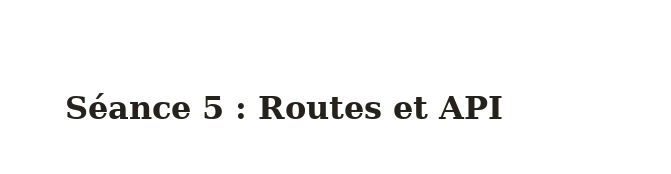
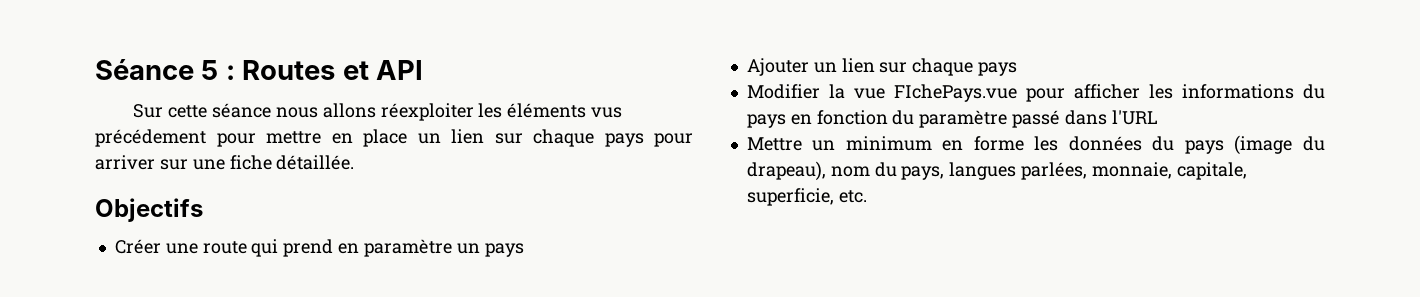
(503, 107) none -> [133,103,623,121] [95,129,693,147] [95,155,355,170] [95,198,203,222] [114,239,524,257] [746,58,1018,76] [746,84,1325,102] [746,110,1158,128] [746,135,1325,155] [746,161,1247,181] [746,188,867,206] // Sur cette séance nous allons réexploiter les éléments vus précédement pour mettre en place un lien sur chaque pays pour arriver sur une fiche détaillée. // Objectifs // Créer une route qui prend en paramètre un pays // Ajouter un lien sur chaque pays // Modifier la vue FIchePays.vue pour afficher les informations du pays en fonction du paramètre passé dans l'URL // Mettre un minimum en forme les données du pays (image du drapeau), nom du pays, langues parlées, monnaie, capitale, superficie, etc.

